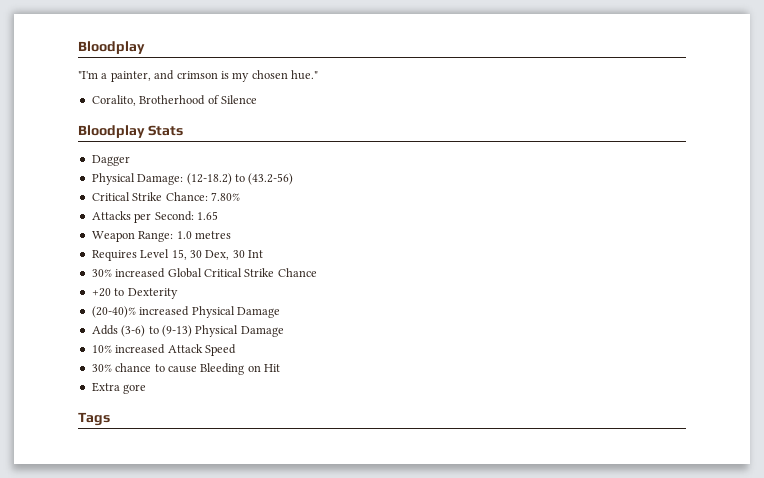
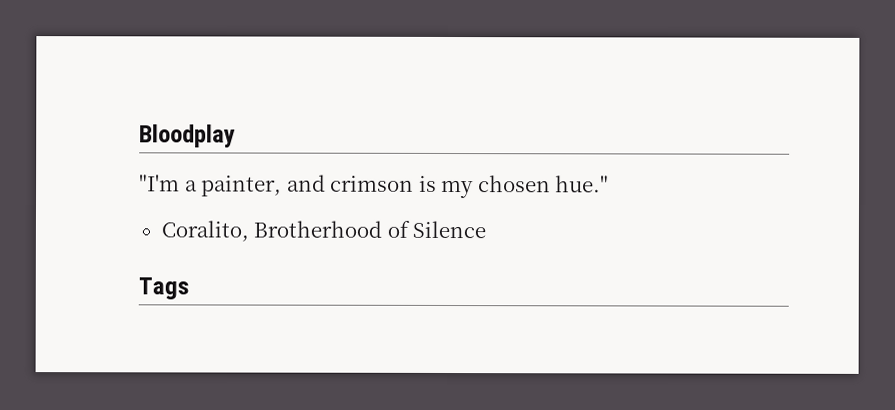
[78,125,183,138] [91,155,130,166] [91,173,294,185] [91,192,240,201] [91,211,218,223] [91,231,231,242] [91,249,263,261] [91,268,317,278] [91,288,178,299] [91,306,280,318] [91,325,284,337] [91,344,236,356] [91,363,280,375] [91,382,147,394] // Bloodplay Stats // Dagger // Physical Damage: (12-18.2) to (43.2-56) // Critical Strike Chance: 7.80% // Attacks per Second: 1.65 // Weapon Range: 1.0 metres // Requires Level 15, 30 Dex, 30 Int // 30% increased Global Critical Strike Chance // +20 to Dexterity // (20-40)% increased Physical Damage // Adds (3-6) to (9-13) Physical Damage // 10% increased Attack Speed // 30% chance to cause Bleeding on Hit // Extra gore -> (487, 229) none

